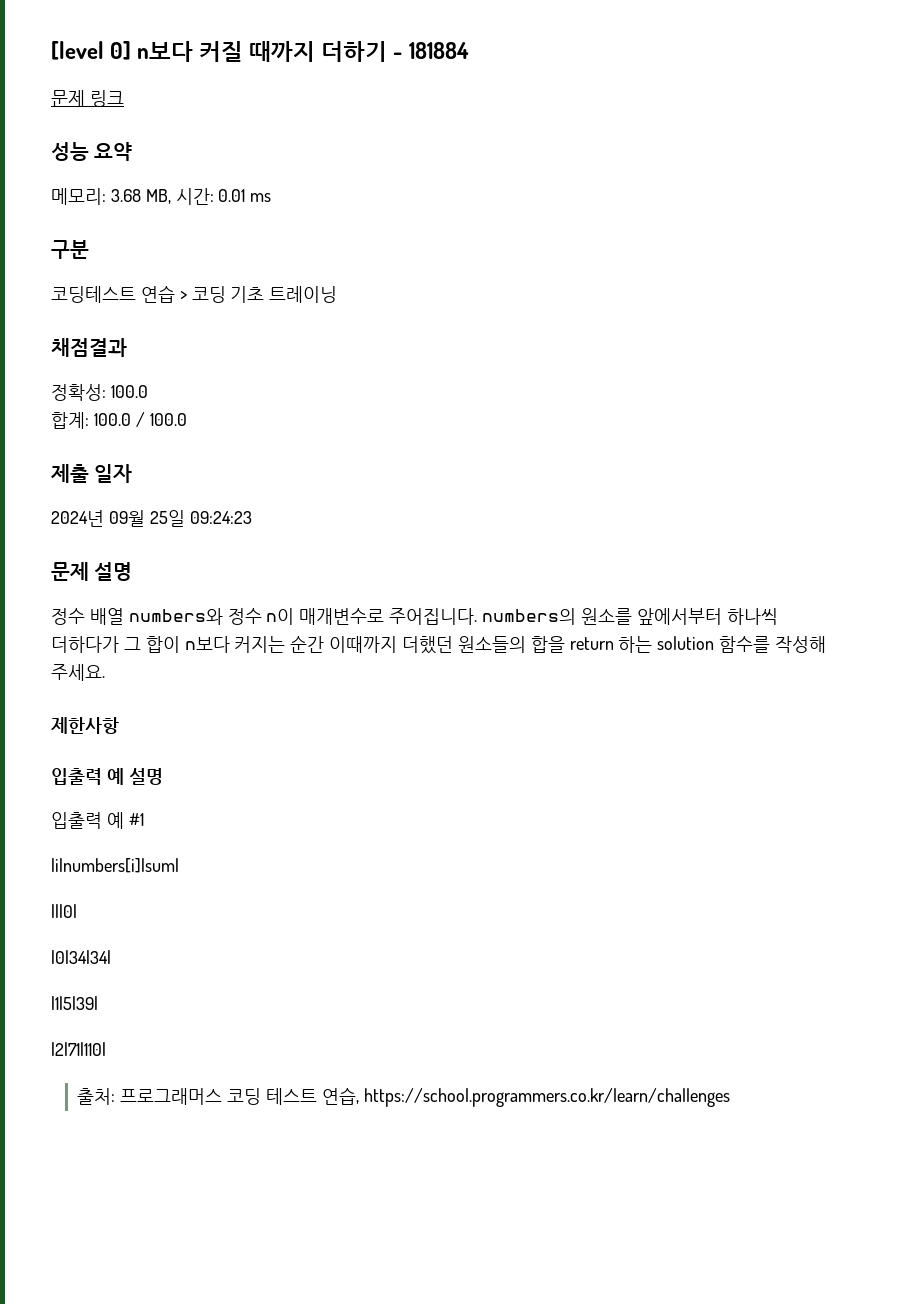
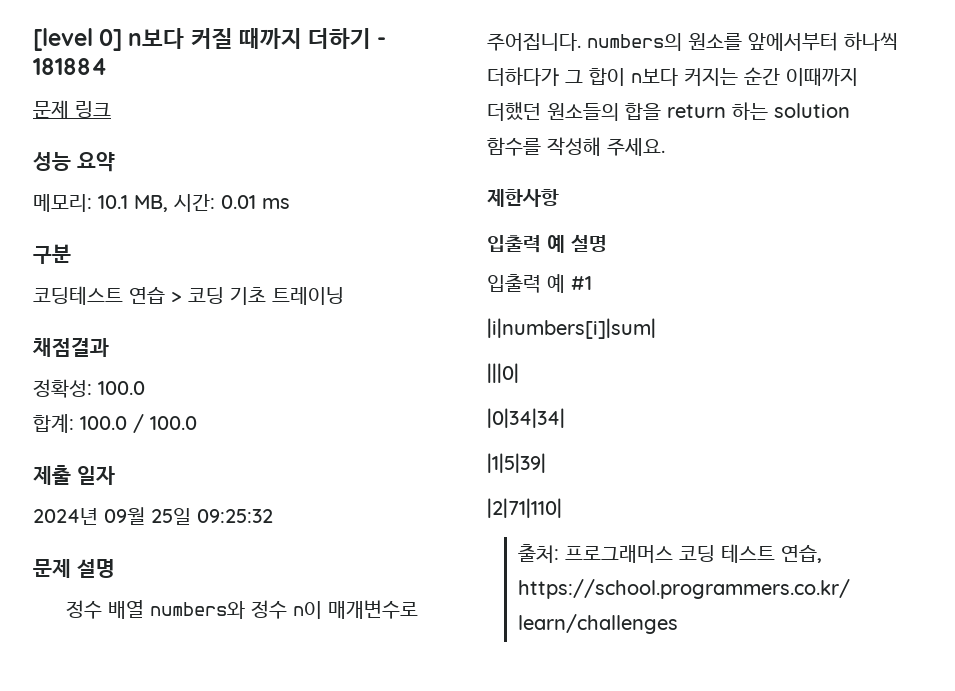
[110,189,141,202] 3.68 -> [98,195,128,209] 10.1
[189,511,252,524] 09:24:23 -> [197,509,273,523] 09:25:32

